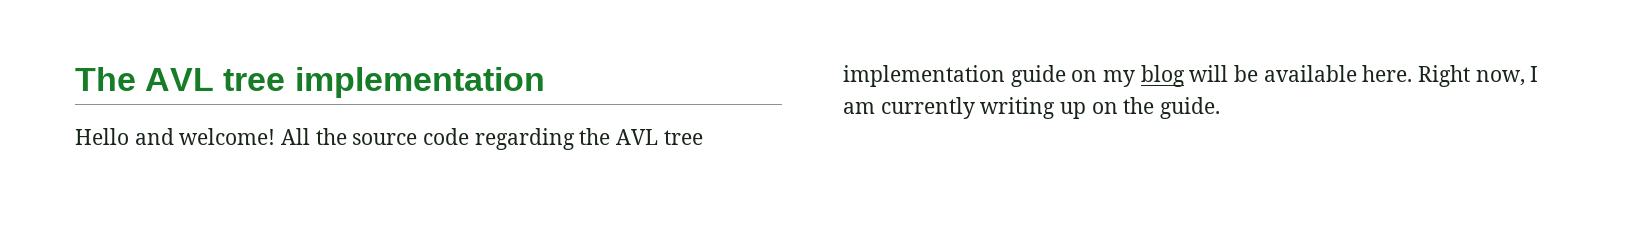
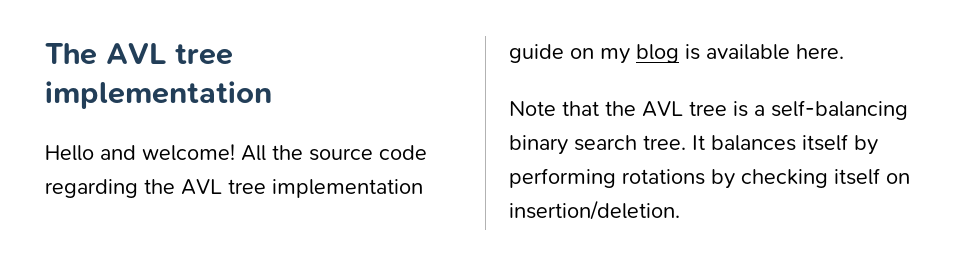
[1189,65,1259,82] will be -> [685,44,700,60] is
[1418,65,1539,87] [843,97,1221,119] Right now, I am currently writing up on the guide. -> [509,100,908,120] [509,134,878,155] [509,168,910,189] [509,200,680,220] // Note that the AVL tree is a self-balancing binary search tree. It balances itself by performing rotations by checking itself on insertion/deletion.

